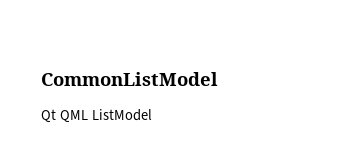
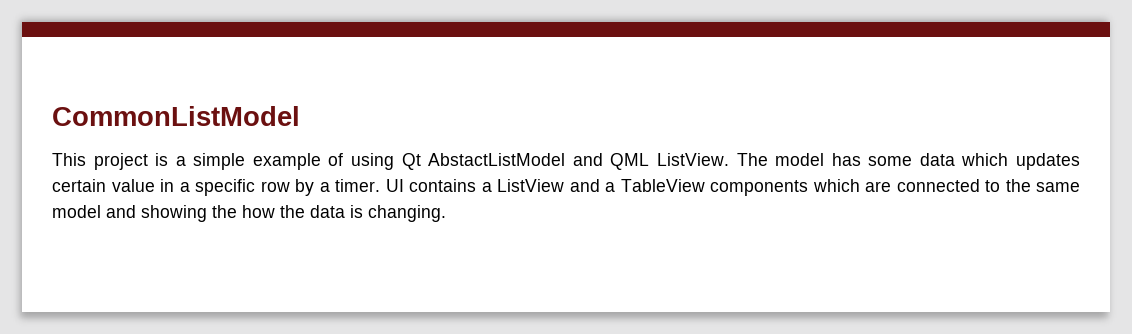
[41,109,152,123] Qt QML ListModel -> [52,153,1080,170] [52,179,1080,196] [52,205,446,222] This project is a simple example of using Qt AbstactListModel and QML ListView. The model has some data which updates certain value in a specific row by a timer. UI contains a ListView and a TableView components which are connected to the same model and showing the how the data is changing.

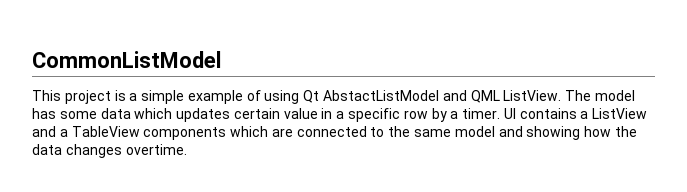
[212,205,237,218] the -> (581, 133) none
[350,205,446,222] is changing. -> [65,144,187,158] changes overtime.

